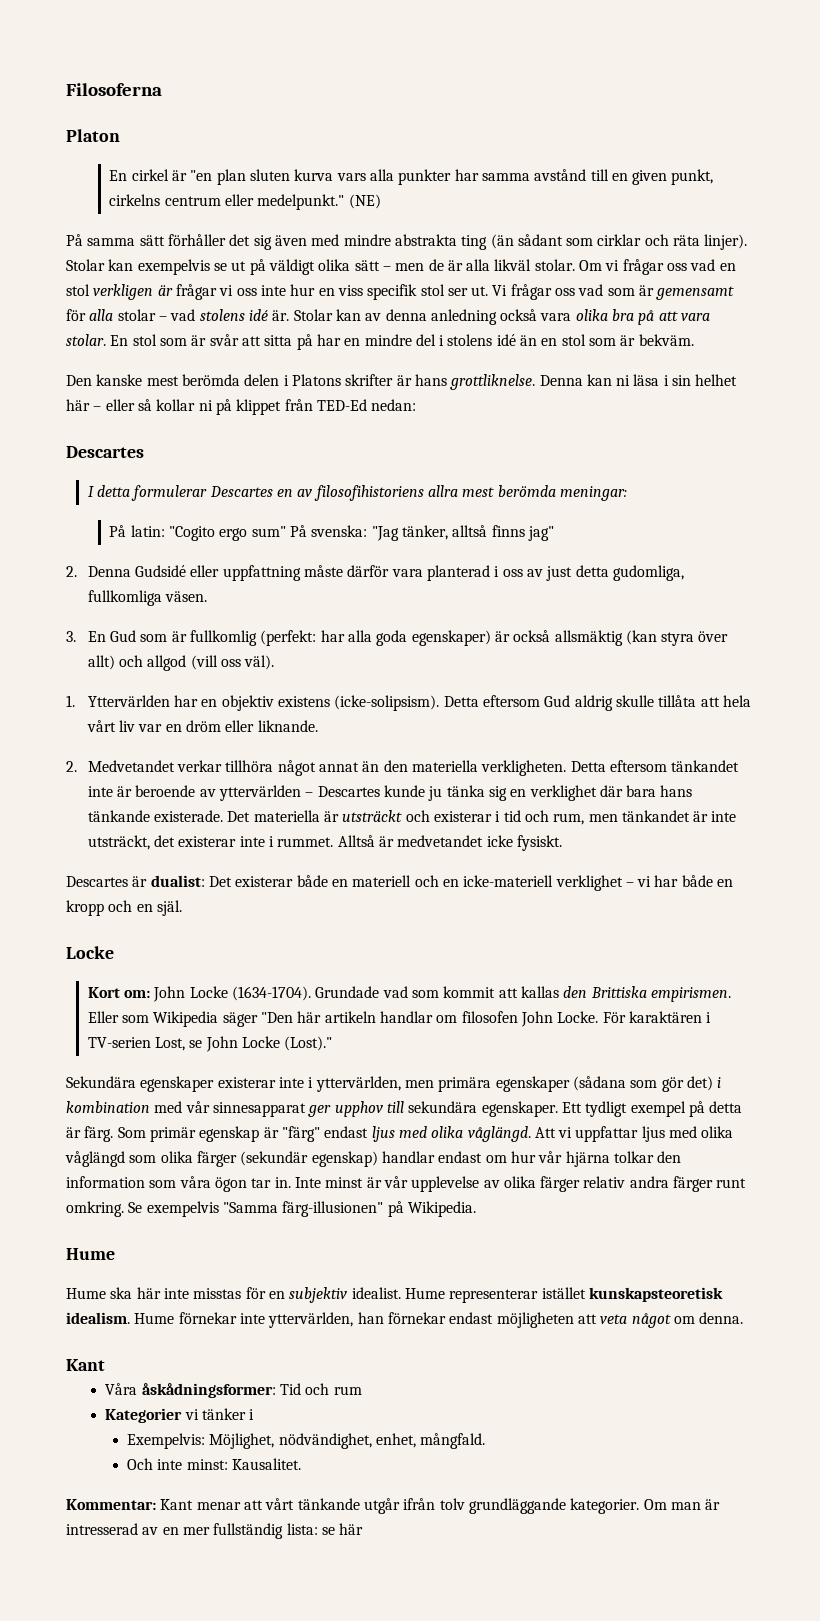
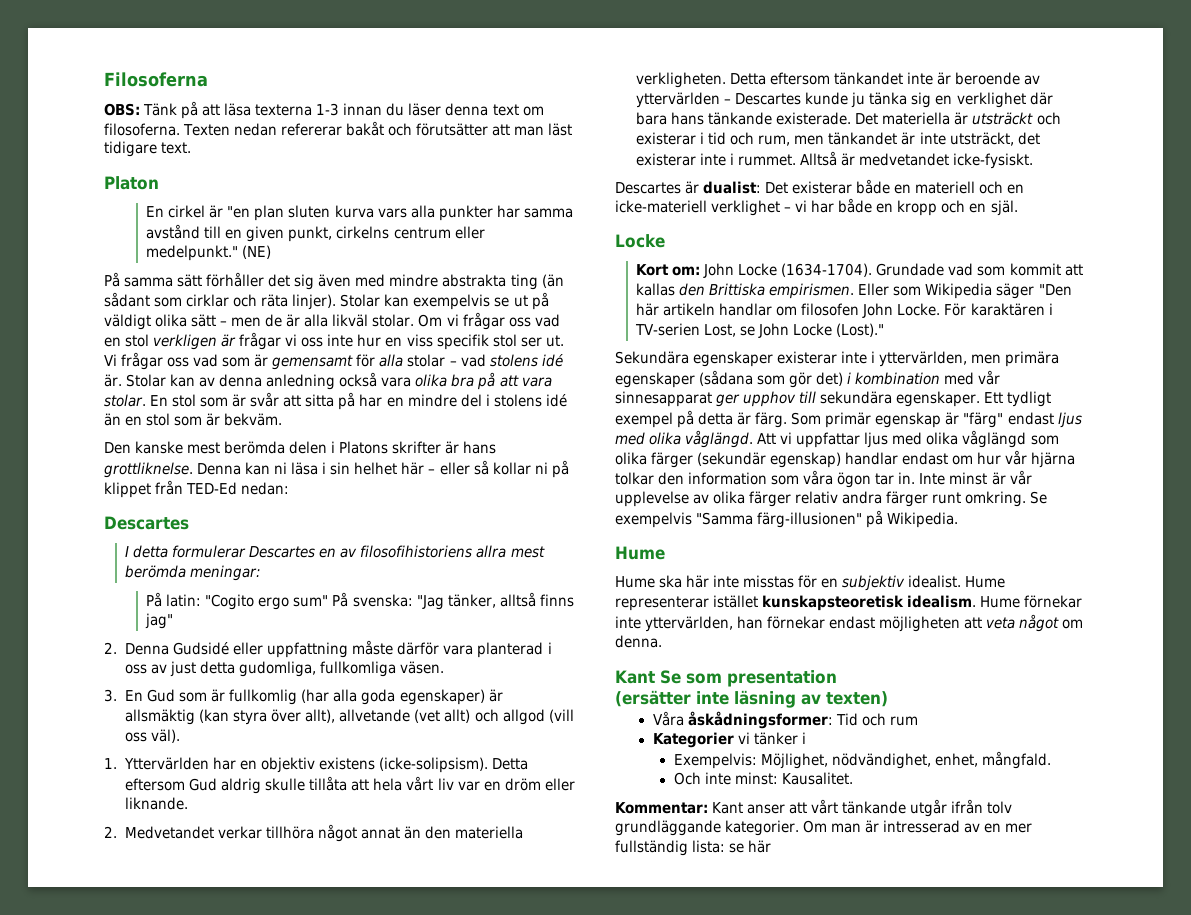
(162, 89) none -> [104,101,544,119] [104,121,573,136] [104,141,192,157] // OBS: Tänk på att läsa texterna 1-3 innan du läser denna text om filosoferna. Texten nedan refererar bakåt och förutsätter att man läst tidigare text.
[260,630,345,646] (perfekt: har -> [301,689,330,703] (har
[513,630,551,642] också -> (503, 695) none
(729, 636) none -> [305,709,441,723] allt), allvetande (vet
[486,835,562,851] icke fysiskt. -> [953,153,1034,169] icke-fysiskt.
(105, 1365) none -> [660,670,837,687] [615,690,888,708] Se som presentation // (ersätter inte läsning av texten)
[196,1502,241,1510] menar -> [747,804,786,814] anser

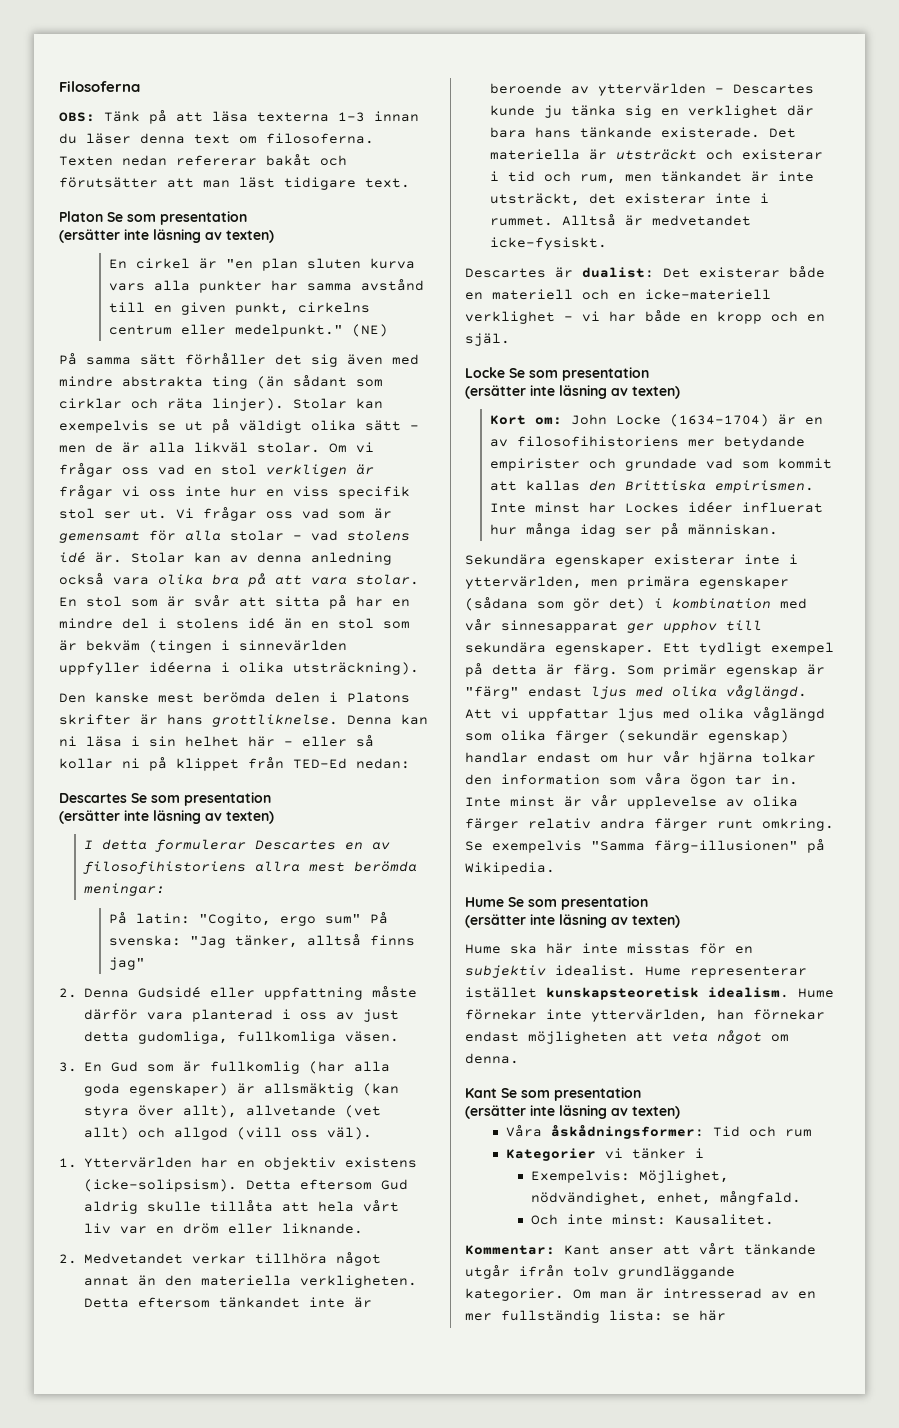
(159, 183) none -> [107,211,247,225] [59,229,274,243] Se som presentation // (ersätter inte läsning av texten)
[224,413,283,426] bekväm. -> [86,640,347,653] [59,661,419,675] bekväm (tingen i sinnevärlden uppfyller idéerna i olika utsträckning).
(189, 523) none -> [131,792,271,806] [59,810,274,824] Se som presentation // (ersätter inte läsning av texten)
[205,594,255,610] "Cogito -> [198,913,271,926] "Cogito,
[636,263,945,278] // Kort om: John Locke (1634-1704). Grundade -> [509,367,649,381] [465,385,680,399] [489,414,823,427] [489,436,805,449] [489,458,697,471] Se som presentation // (ersätter inte läsning av texten) // Kort om: John Locke (1634-1704) är en av filosofihistoriens mer betydande empirister och grundade
[858,283,1072,299] [636,303,1053,318] [635,323,885,338] Eller som Wikipedia säger "Den här artikeln handlar om filosofen John Locke. För karaktären i TV-serien Lost, se John Locke (Lost)." -> [489,501,823,513] [489,522,778,537] Inte minst har Lockes idéer influerat hur många idag ser på människan.
(665, 553) none -> [508,896,648,910] [465,914,680,928] Se som presentation // (ersätter inte läsning av texten)

